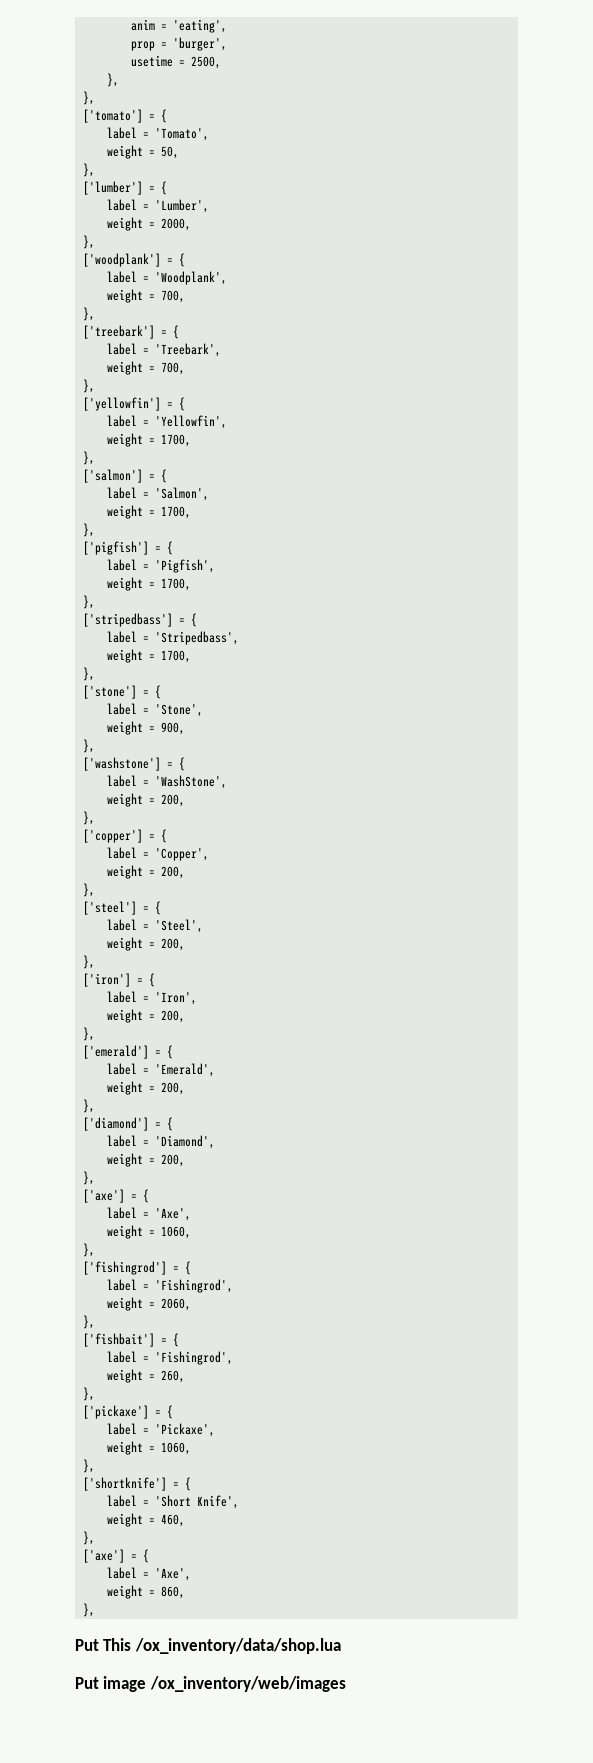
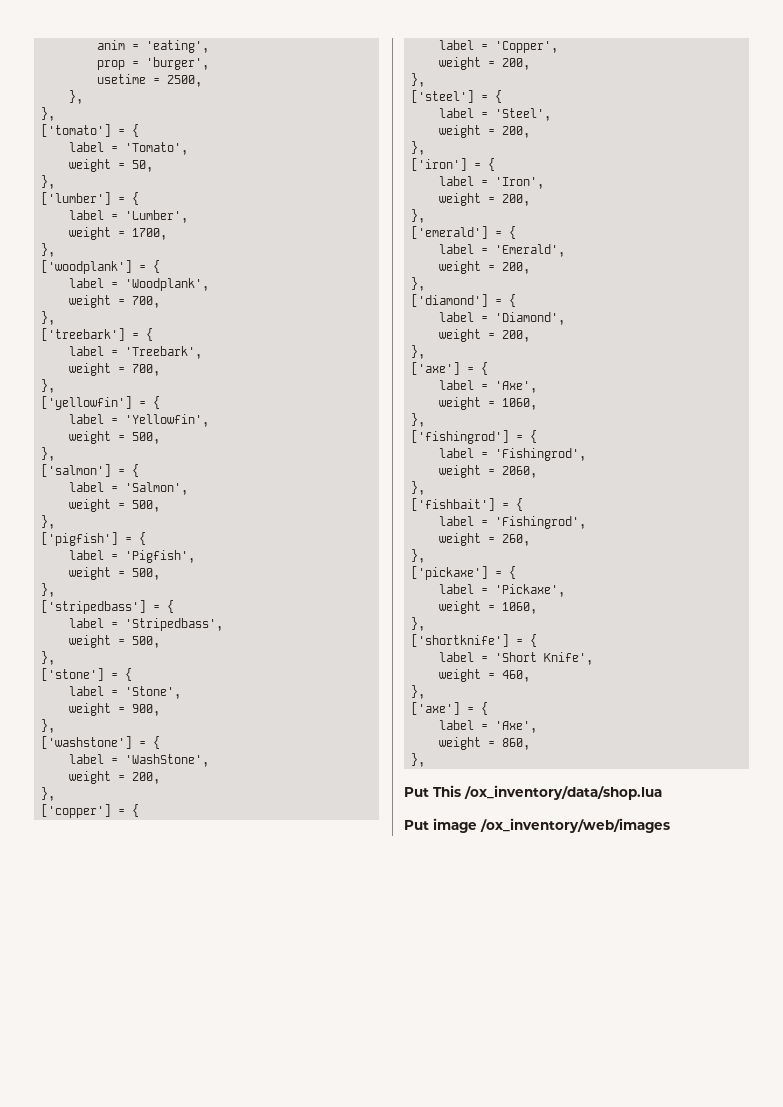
[161,218,192,231] 2000, -> [131,228,167,240] 1700,
[161,434,192,447] 1700, -> [131,432,160,444] 500,
[161,506,192,519] 1700, -> [131,500,160,512] 500,
[161,578,192,591] 1700, -> [131,568,160,580] 500,
[161,650,192,663] 1700, -> [131,636,160,648] 500,

